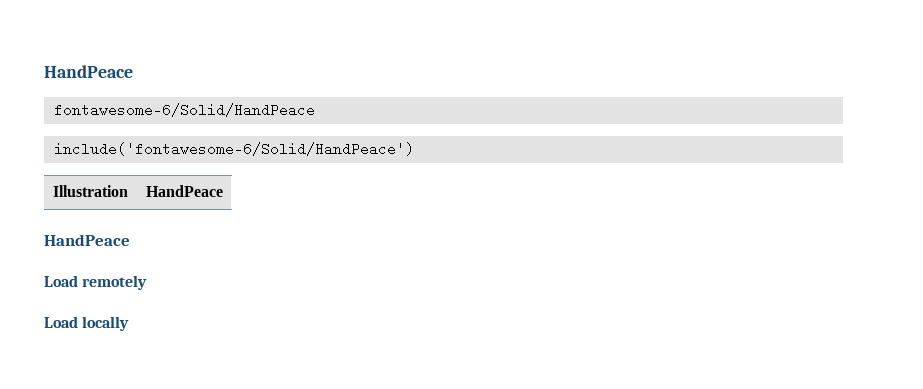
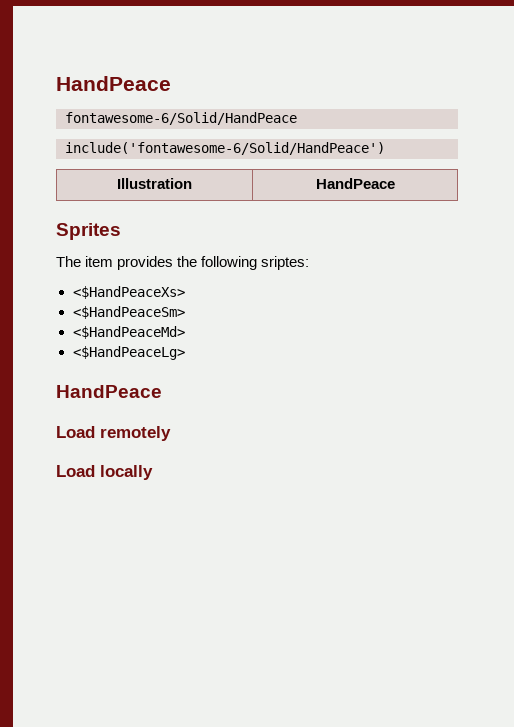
(223, 191) none -> [56,223,121,240] [56,256,310,270] [72,286,185,299] [72,306,185,319] [72,326,185,339] [72,346,185,360] // Sprites // The item provides the following sriptes: // <$HandPeaceXs> // <$HandPeaceSm> // <$HandPeaceMd> // <$HandPeaceLg>

